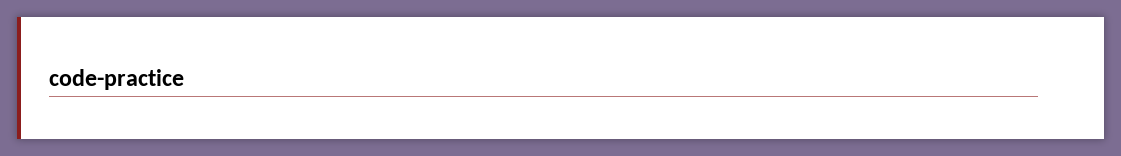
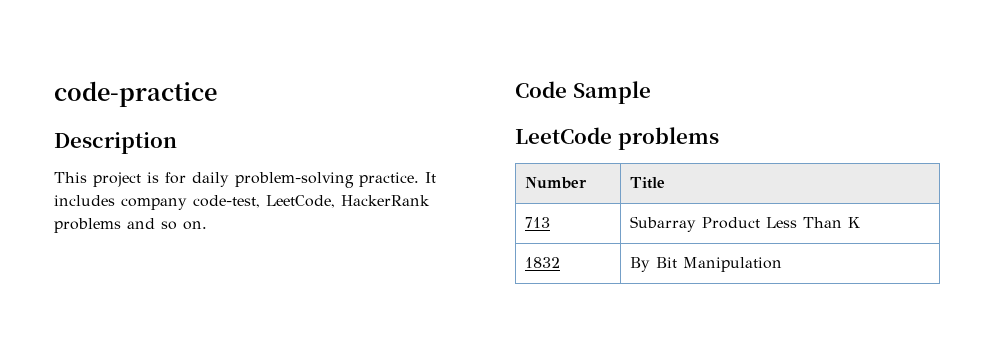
(184, 79) none -> [54,132,177,154] [54,172,436,188] [54,195,430,210] [54,218,207,233] [515,81,651,104] [515,127,719,150] [525,177,588,189] [630,177,666,189] [525,217,551,228] [630,216,861,232] [525,257,561,268] [630,257,783,272] // Description // This project is for daily problem-solving practice. It includes company code-test, LeetCode, HackerRank problems and so on. // Code Sample // LeetCode problems // Number | Title // 713 | Subarray Product Less Than K // 1832 | By Bit Manipulation

